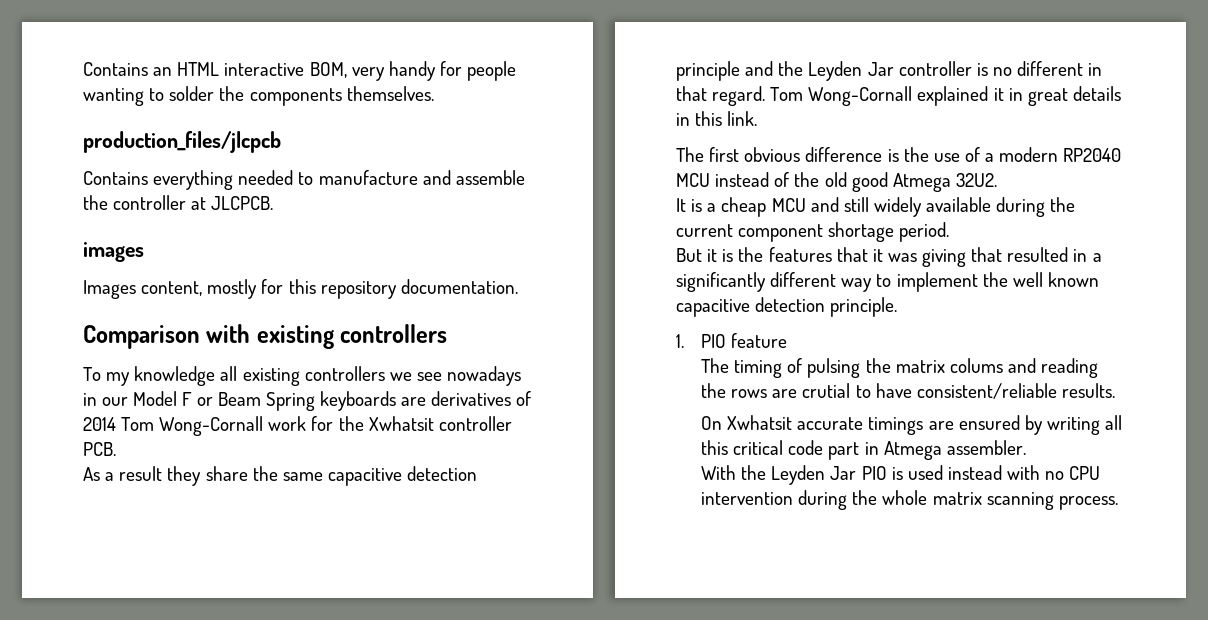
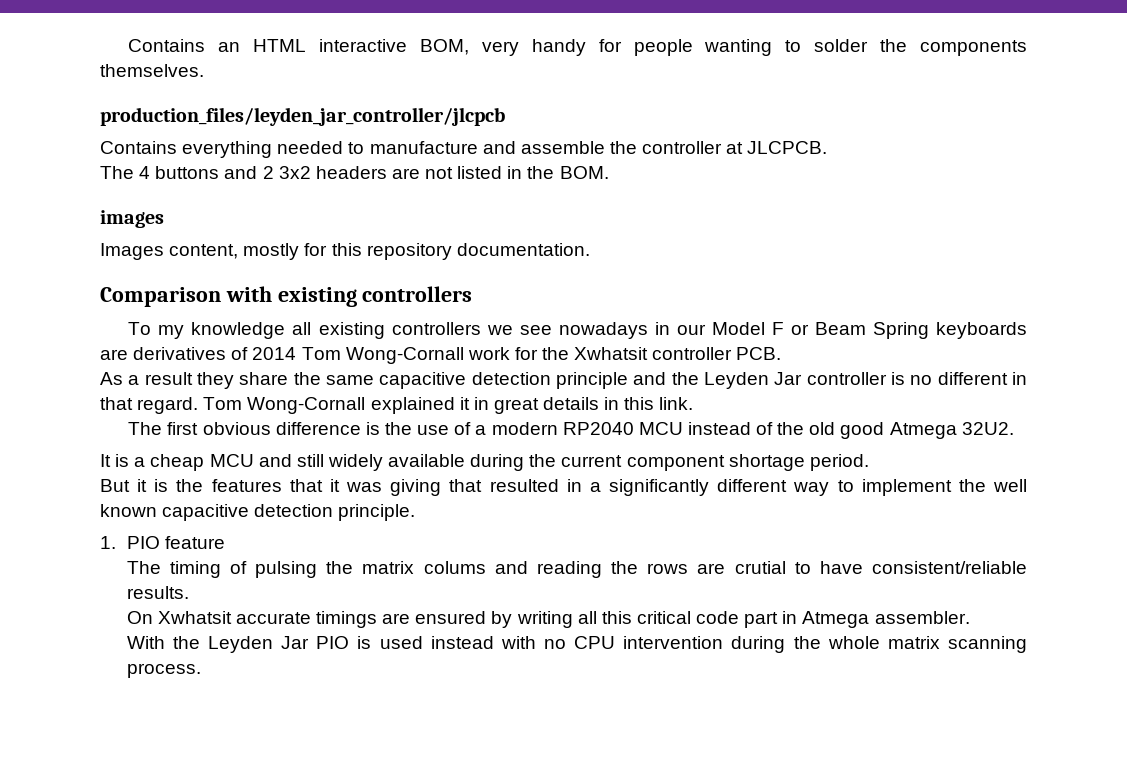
[83,131,281,153] production_files/jlcpcb -> [100,107,505,126] production_files/leyden_jar_controller/jlcpcb
(274, 203) none -> [100,166,609,179] // The 4 buttons and 2 3x2 headers are not listed in the BOM.

